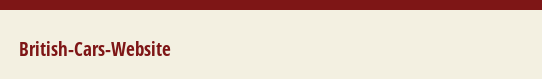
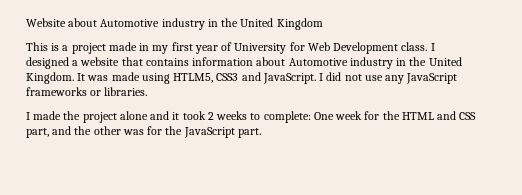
[19,41,171,56] British-Cars-Website -> [26,18,323,30] [26,42,435,54] [26,57,462,69] [26,72,458,84] [26,87,148,96] [26,111,477,123] [26,126,261,138] Website about Automotive industry in the United Kingdom // This is a project made in my first year of University for Web Development class. I designed a website that contains information about Automotive industry in the United Kingdom. It was made using HTLM5, CSS3 and JavaScript. I did not use any JavaScript frameworks or libraries. // I made the project alone and it took 2 weeks to complete: One week for the HTML and CSS part, and the other was for the JavaScript part.

